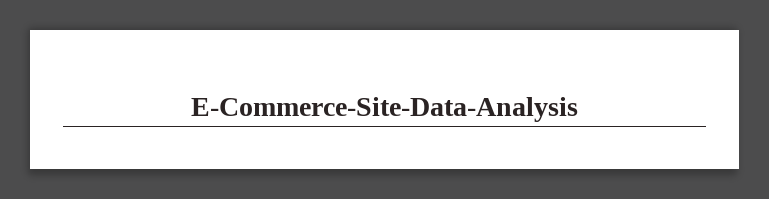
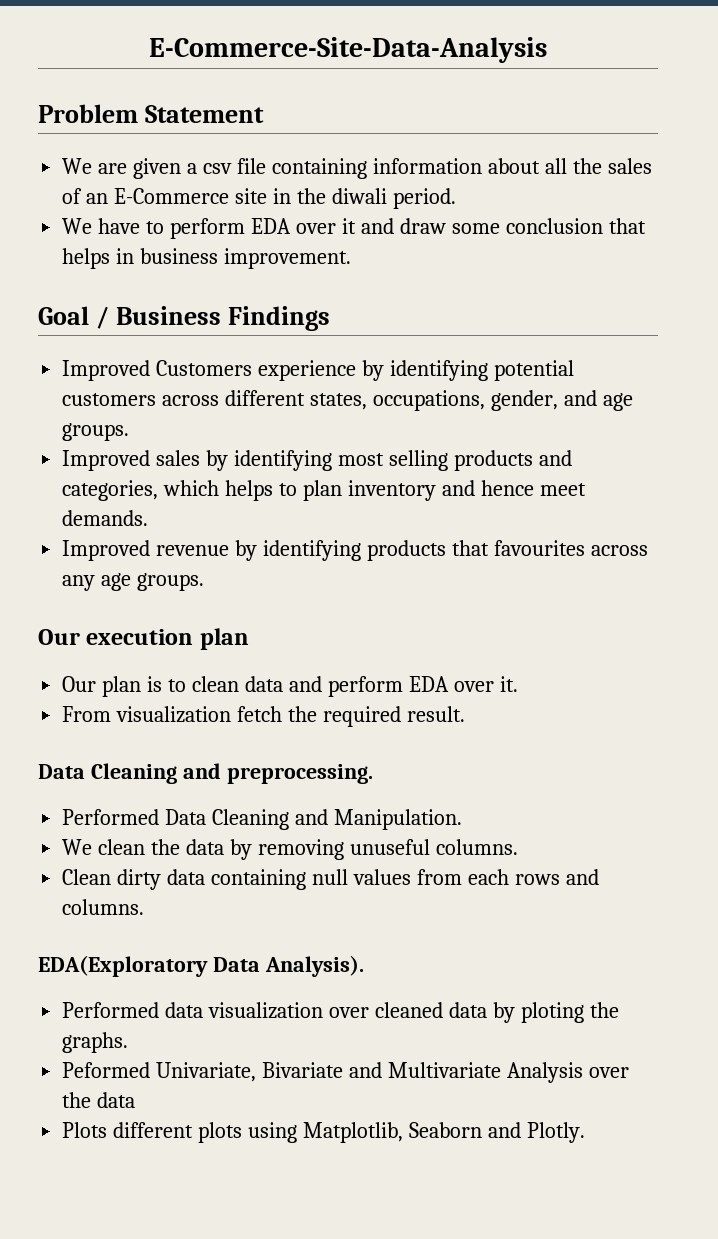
(578, 109) none -> [38,104,264,123] [62,158,652,179] [62,188,456,209] [62,218,646,239] [62,248,352,269] [38,306,330,331] [62,360,574,381] [62,390,633,411] [62,423,130,441] [62,450,572,471] [62,480,586,501] [62,510,149,526] [62,540,648,561] [62,573,205,591] [38,628,249,650] [62,676,518,697] [62,706,465,727] [38,763,373,784] [62,809,462,830] [62,839,518,860] [62,869,599,890] [62,899,145,915] [38,955,364,977] [62,1002,619,1023] [62,1032,129,1053] [62,1062,629,1083] [62,1092,136,1108] [62,1122,585,1143] // Problem Statement // We are given a csv file containing information about all the sales of an E-Commerce site in the diwali period. // We have to perform EDA over it and draw some conclusion that helps in business improvement. // Goal / Business Findings // Improved Customers experience by identifying potential customers across different states, occupations, gender, and age groups. // Improved sales by identifying most selling products and categories, which helps to plan inventory and hence meet demands. // Improved revenue by identifying products that favourites across any age groups. // Our execution plan // Our plan is to clean data and perform EDA over it. // From visualization fetch the required result. // Data Cleaning and preprocessing. // Performed Data Cleaning and Manipulation. // We clean the data by removing unuseful columns. // Clean dirty data containing null values from each rows and columns. // EDA(Exploratory Data Analysis). // Performed data visualization over cleaned data by ploting the graphs. // Peformed Univariate, Bivariate and Multivariate Analysis over the data // Plots different plots using Matplotlib, Seaborn and Plotly.

